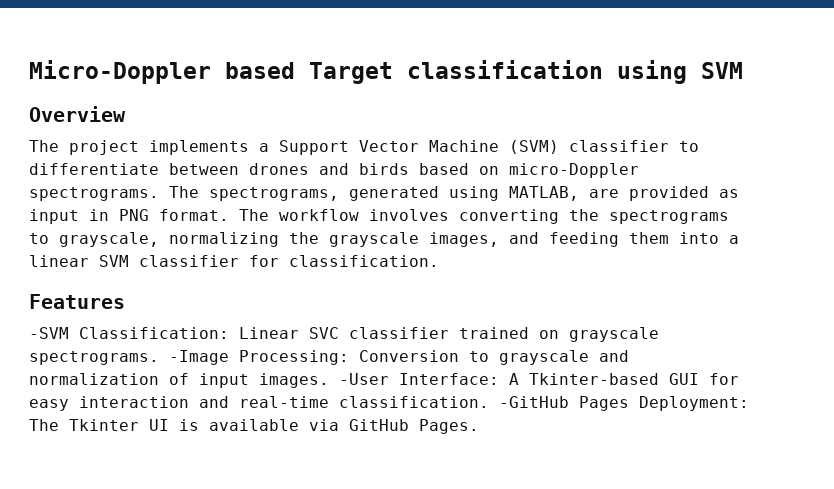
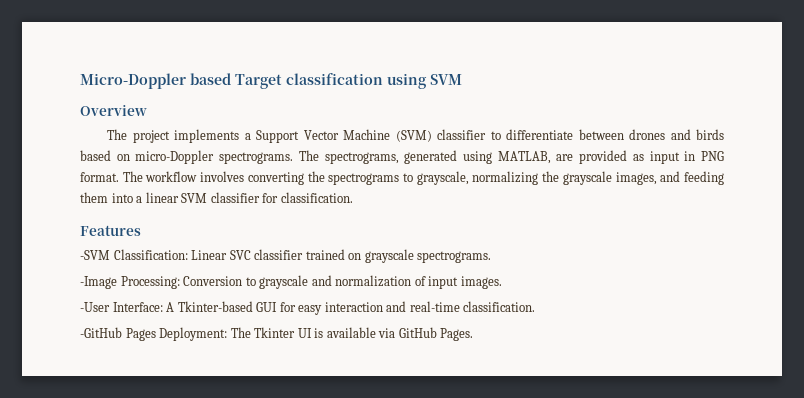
(159, 358) none -> (492, 257) //
(329, 380) none -> (502, 282) //
(489, 402) none -> (536, 306) //

